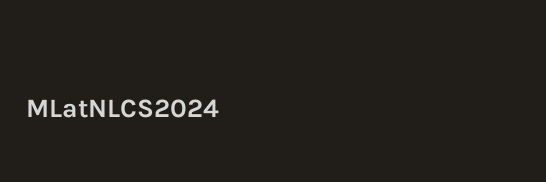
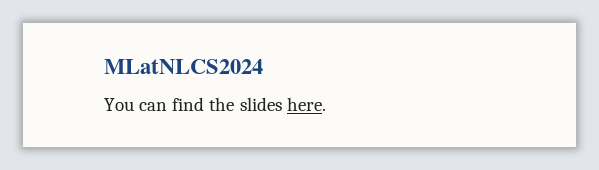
(219, 108) none -> [104,97,326,111] // You can find the slides here.

